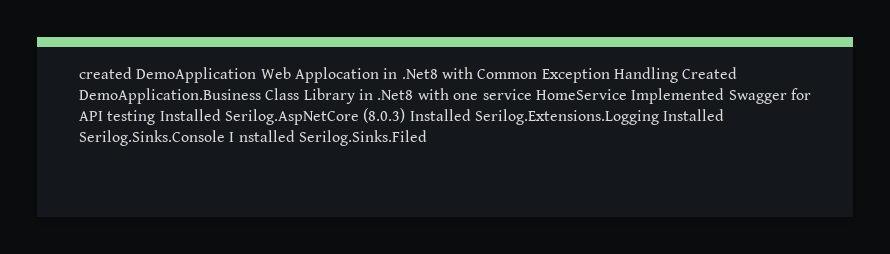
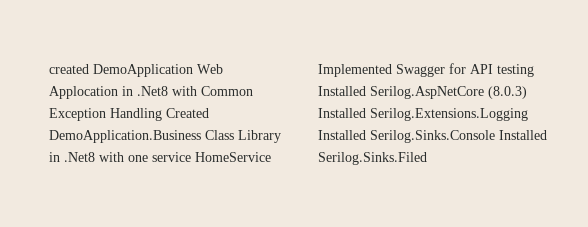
[229,130,295,142] I nstalled -> [499,130,547,140] Installed

